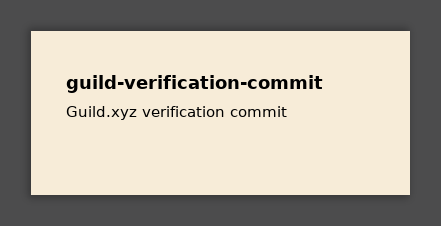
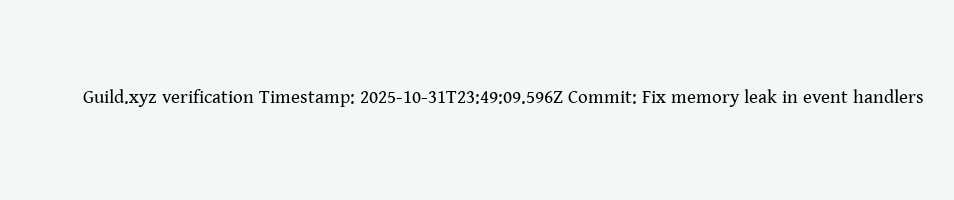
[66,75,323,93] guild-verification-commit // -> (83, 98) none
[230,106,287,117] commit -> [258,89,924,107] Timestamp: 2025-10-31T23:49:09.596Z Commit: Fix memory leak in event handlers

